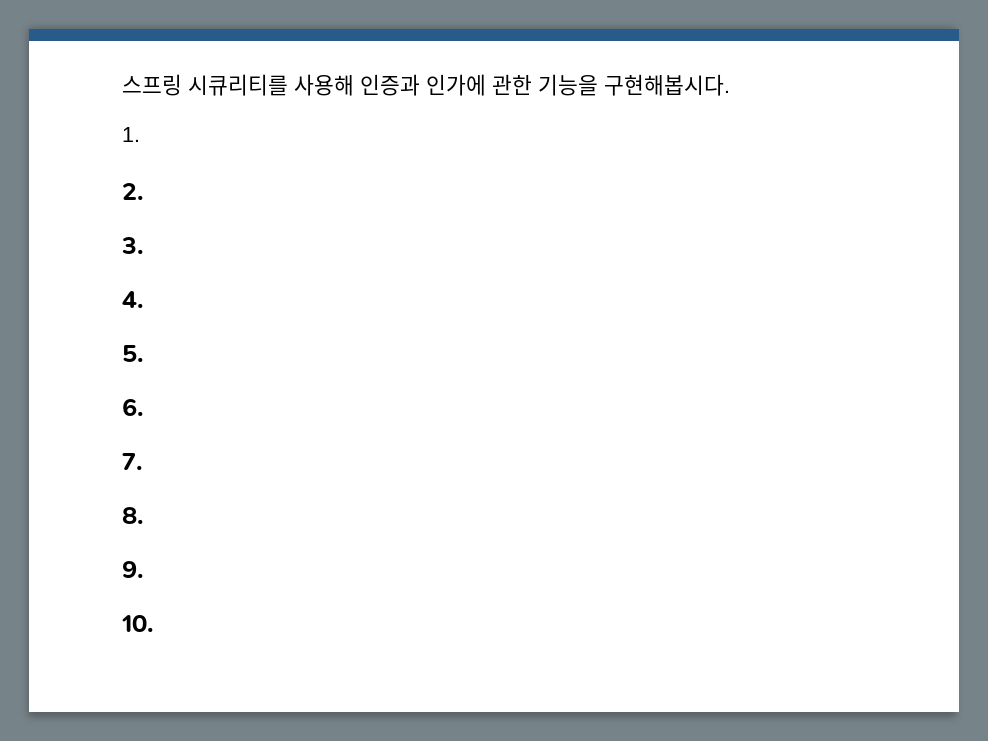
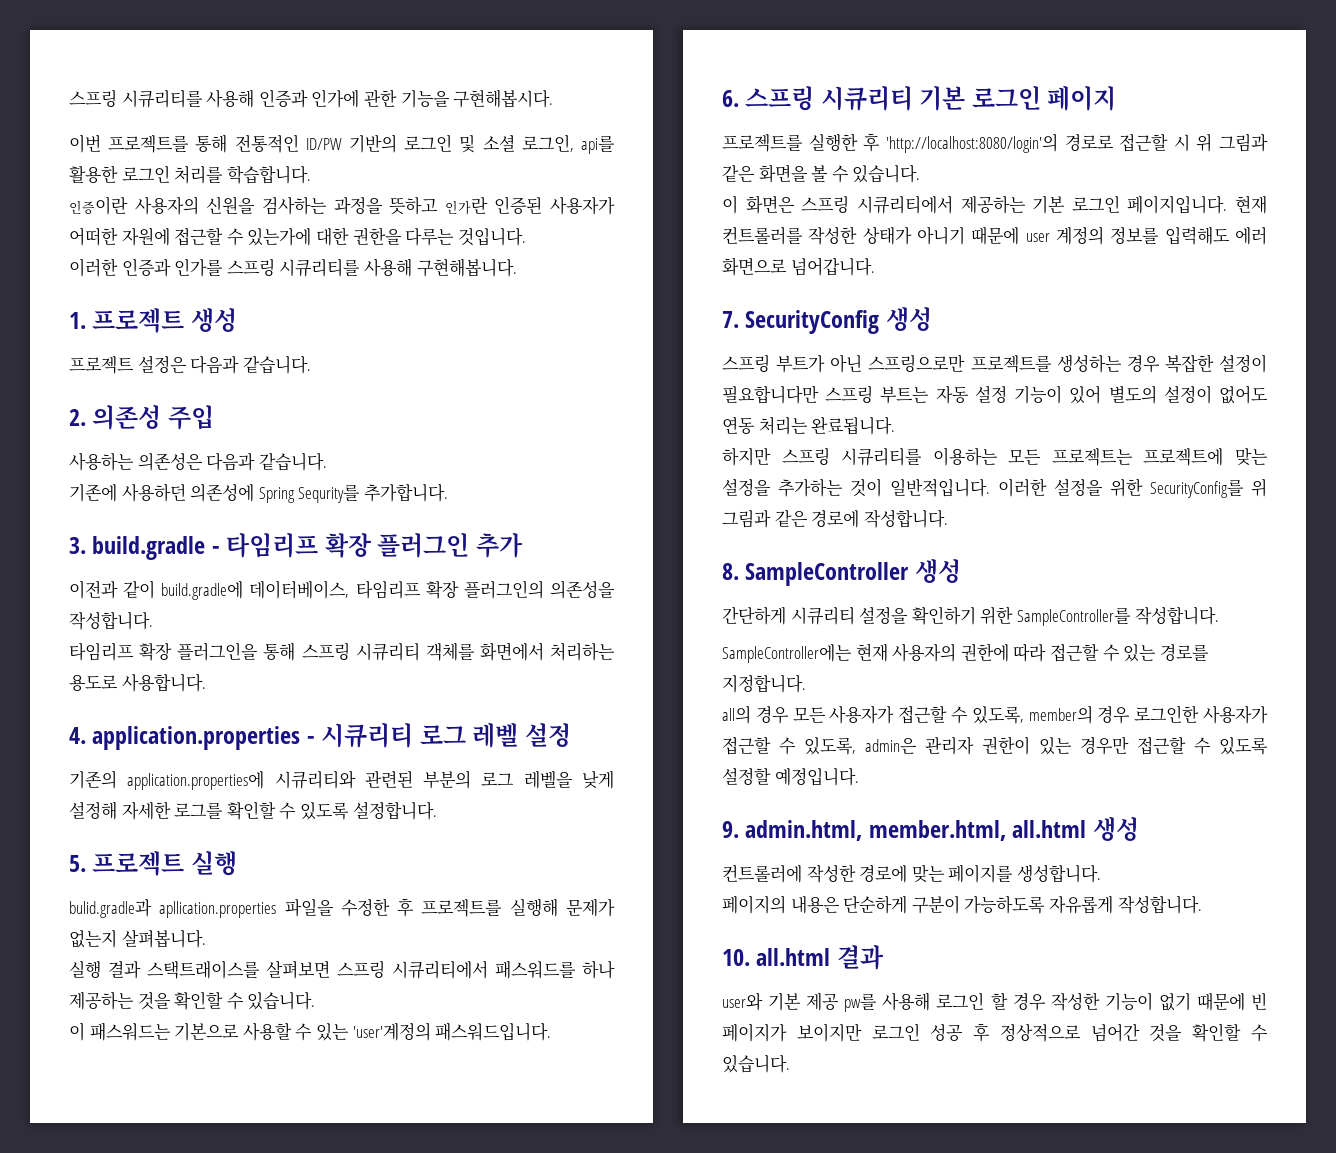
[122,127,140,142] [122,183,144,200] [121,237,144,254] [122,291,144,308] [122,345,144,362] [122,398,144,416] [122,453,143,470] [122,507,144,524] [122,561,144,578] [121,615,154,632] 1. // 2. // 3. // 4. // 5. // 6. // 7. // 8. // 9. // 10. -> [69,134,615,154] [69,165,311,184] [69,196,615,215] [69,227,526,246] [69,258,517,277] [69,308,237,333] [69,355,311,374] [69,405,214,430] [69,452,327,471] [69,483,448,503] [69,533,523,560] [69,580,616,600] [69,612,153,630] [69,642,615,661] [69,673,206,692] [69,723,571,750] [69,770,614,790] [69,801,437,820] [69,851,237,876] [69,898,615,918] [69,929,206,948] [69,960,615,979] [69,991,316,1010] [69,1022,552,1041] [722,86,1117,111] [722,133,1268,153] [722,164,921,183] [722,195,1267,214] [722,226,1267,245] [722,257,875,276] [722,307,932,334] [722,354,1267,373] [722,385,1268,404] [722,416,896,435] [722,447,1268,466] [722,478,1267,498] [722,509,948,528] [722,559,961,586] [722,606,1219,626] [722,643,1209,663] [722,675,806,693] [722,705,1268,724] [722,736,1268,755] [722,767,859,786] [722,817,1139,841] [722,864,1101,883] [722,895,1202,914] [722,945,884,970] [722,992,1267,1012] [722,1023,1268,1042] [722,1055,790,1073] 이번 프로젝트를 통해 전통적인 ID/PW 기반의 로그인 및 소셜 로그인, api를 활용한 로그인 처리를 학습합니다. // 인증이란 사용자의 신원을 검사하는 과정을 뜻하고 인가란 인증된 사용자가 어떠한 자원에 접근할 수 있는가에 대한 권한을 다루는 것입니다. // 이러한 인증과 인가를 스프링 시큐리티를 사용해 구현해봅니다. // 1. 프로젝트 생성 // 프로젝트 설정은 다음과 같습니다. // 2. 의존성 주입 // 사용하는 의존성은 다음과 같습니다. // 기존에 사용하던 의존성에 Spring Sequrity를 추가합니다. // 3. build.gradle - 타임리프 확장 플러그인 추가 // 이전과 같이 build.gradle에 데이터베이스, 타임리프 확장 플러그인의 의존성을 작성합니다. // 타임리프 확장 플러그인을 통해 스프링 시큐리티 객체를 화면에서 처리하는 용도로 사용합니다. // 4. application.properties - 시큐리티 로그 레벨 설정 // 기존의 application.properties에 시큐리티와 관련된 부분의 로그 레벨을 낮게 설정해 자세한 로그를 확인할 수 있도록 설정합니다. // 5. 프로젝트 실행 // bulid.gradle과 apllication.properties 파일을 수정한 후 프로젝트를 실행해 문제가 없는지 살펴봅니다. // 실행 결과 스택트래이스를 살펴보면 스프링 시큐리티에서 패스워드를 하나 제공하는 것을 확인할 수 있습니다. // 이 패스워드는 기본으로 사용할 수 있는 'user'계정의 패스워드입니다. // 6. 스프링 시큐리티 기본 로그인 페이지 // 프로젝트를 실행한 후 'http://localhost:8080/login'의 경로로 접근할 시 위 그림과 같은 화면을 볼 수 있습니다. // 이 화면은 스프링 시큐리티에서 제공하는 기본 로그인 페이지입니다. 현재 컨트롤러를 작성한 상태가 아니기 때문에 user 계정의 정보를 입력해도 에러 화면으로 넘어갑니다. // 7. SecurityConfig 생성 // 스프링 부트가 아닌 스프링으로만 프로젝트를 생성하는 경우 복잡한 설정이 필요합니다만 스프링 부트는 자동 설정 기능이 있어 별도의 설정이 없어도 연동 처리는 완료됩니다. // 하지만 스프링 시큐리티를 이용하는 모든 프로젝트는 프로젝트에 맞는 설정을 추가하는 것이 일반적입니다. 이러한 설정을 위한 SecurityConfig를 위 그림과 같은 경로에 작성합니다. // 8. SampleController 생성 // 간단하게 시큐리티 설정을 확인하기 위한 SampleController를 작성합니다. // SampleController에는 현재 사용자의 권한에 따라 접근할 수 있는 경로를 지정합니다. // all의 경우 모든 사용자가 접근할 수 있도록, member의 경우 로그인한 사용자가 접근할 수 있도록, admin은 관리자 권한이 있는 경우만 접근할 수 있도록 설정할 예정입니다. // 9. admin.html, member.html, all.html 생성 // 컨트롤러에 작성한 경로에 맞는 페이지를 생성합니다. // 페이지의 내용은 단순하게 구분이 가능하도록 자유롭게 작성합니다. // 10. all.html 결과 // user와 기본 제공 pw를 사용해 로그인 할 경우 작성한 기능이 없기 때문에 빈 페이지가 보이지만 로그인 성공 후 정상적으로 넘어간 것을 확인할 수 있습니다.

